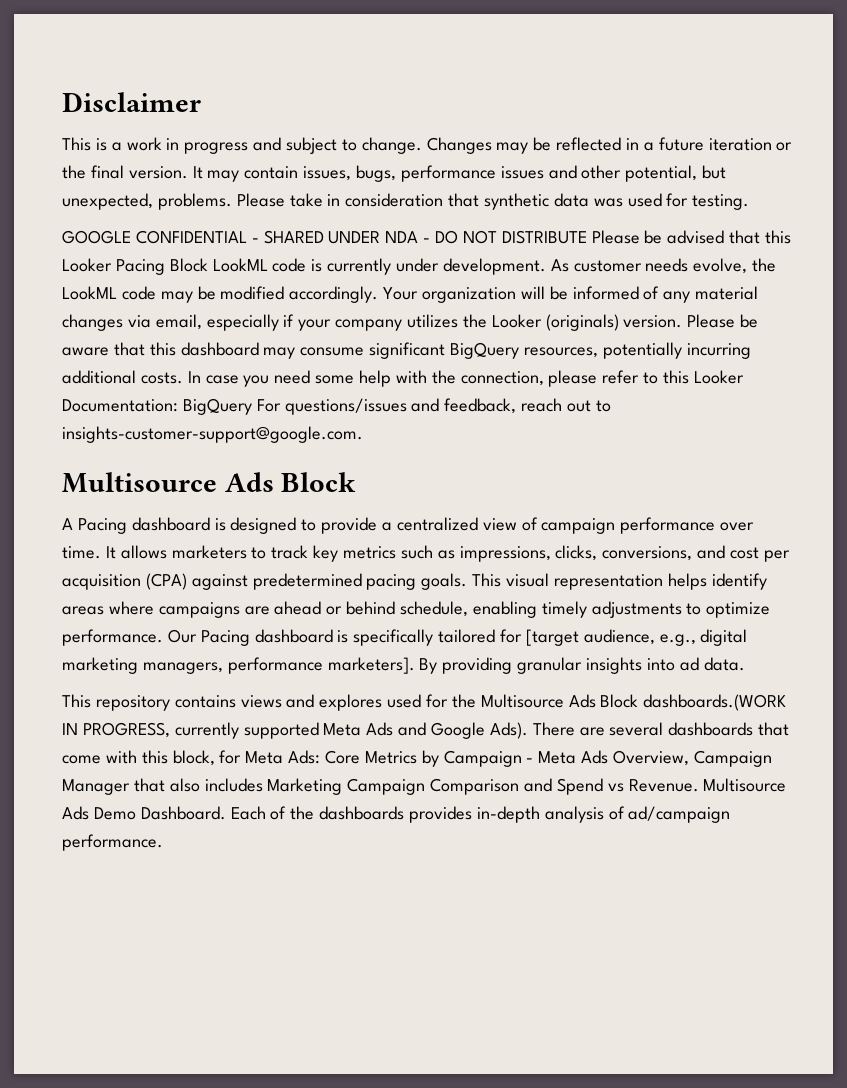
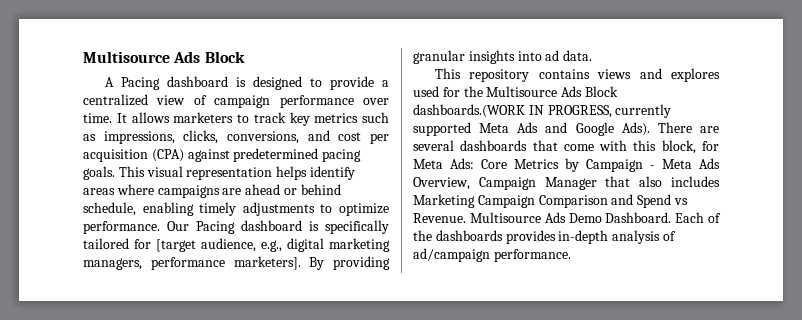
[62,92,201,112] [62,137,793,154] [62,165,727,182] [62,193,750,210] [62,230,792,244] [62,258,777,275] [62,286,759,303] [62,314,759,331] [62,342,751,359] [62,370,744,387] [62,398,611,415] [62,426,363,443] Disclaimer // This is a work in progress and subject to change. Changes may be reflected in a future iteration or the final version. It may contain issues, bugs, performance issues and other potential, but unexpected, problems. Please take in consideration that synthetic data was used for testing. // GOOGLE CONFIDENTIAL - SHARED UNDER NDA - DO NOT DISTRIBUTE Please be advised that this Looker Pacing Block LookML code is currently under development. As customer needs evolve, the LookML code may be modified accordingly. Your organization will be informed of any material changes via email, especially if your company utilizes the Looker (originals) version. Please be aware that this dashboard may consume significant BigQuery resources, potentially incurring additional costs. In case you need some help with the connection, please refer to this Looker Documentation: BigQuery For questions/issues and feedback, reach out to insights-customer-support@google.com. // -> (83, 57) none

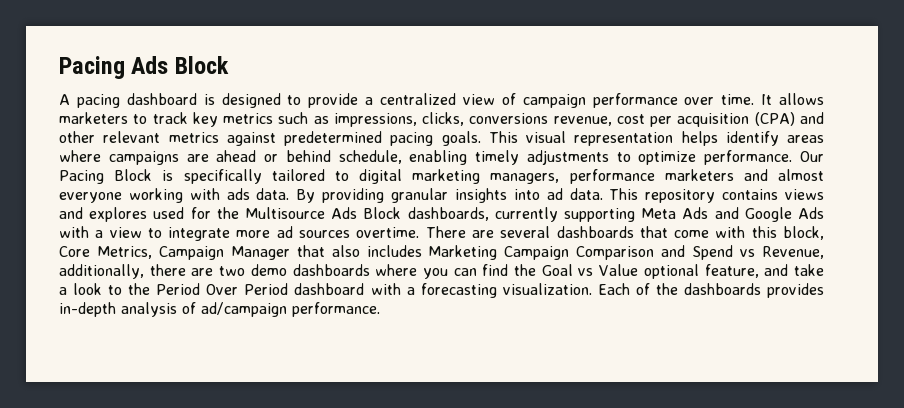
[83,51,170,63] Multisource -> [59,56,125,79] Pacing
[120,77,160,90] Pacing -> [76,94,120,108] pacing
[226,130,330,144] conversions, and -> [469,113,612,126] conversions revenue,
(184, 155) none -> [799,112,824,124] [59,131,219,143] and other relevant metrics
[241,220,302,231] dashboard -> [114,169,153,181] Block
[134,238,390,252] [83,256,301,270] for [target audience, e.g., digital marketing managers, performance marketers]. -> [334,169,824,184] [59,188,290,203] to digital marketing managers, performance marketers and almost everyone working with ads data.
(593, 55) // -> (603, 194) none
[413,104,672,118] [413,122,650,136] dashboards.(WORK IN PROGRESS, currently supported Meta Ads and Google Ads). -> [407,207,825,222] [59,226,420,241] dashboards, currently supporting Meta Ads and Google Ads with a view to integrate more ad sources overtime.
[702,141,719,151] [413,158,720,172] [413,177,470,190] for Meta Ads: Core Metrics by Campaign - Meta Ads Overview, -> [59,246,152,259] Core Metrics,
[413,212,672,223] Revenue. Multisource Ads Demo Dashboard. -> [761,246,824,259] [59,264,825,279] [59,283,592,298] Revenue, additionally, there are two demo dashboards where you can find the Goal vs Value optional feature, and take a look to the Period Over Period dashboard with a forecasting visualization.

